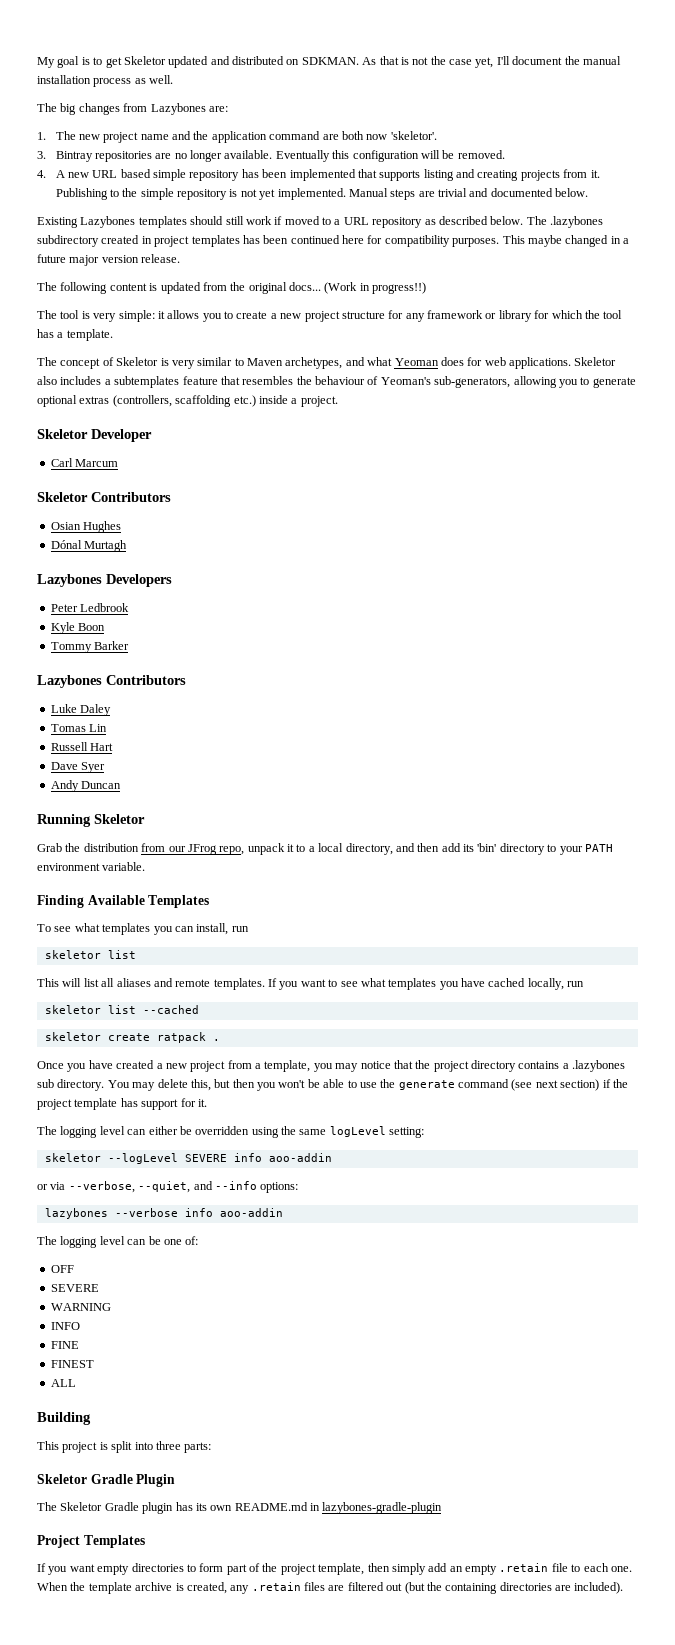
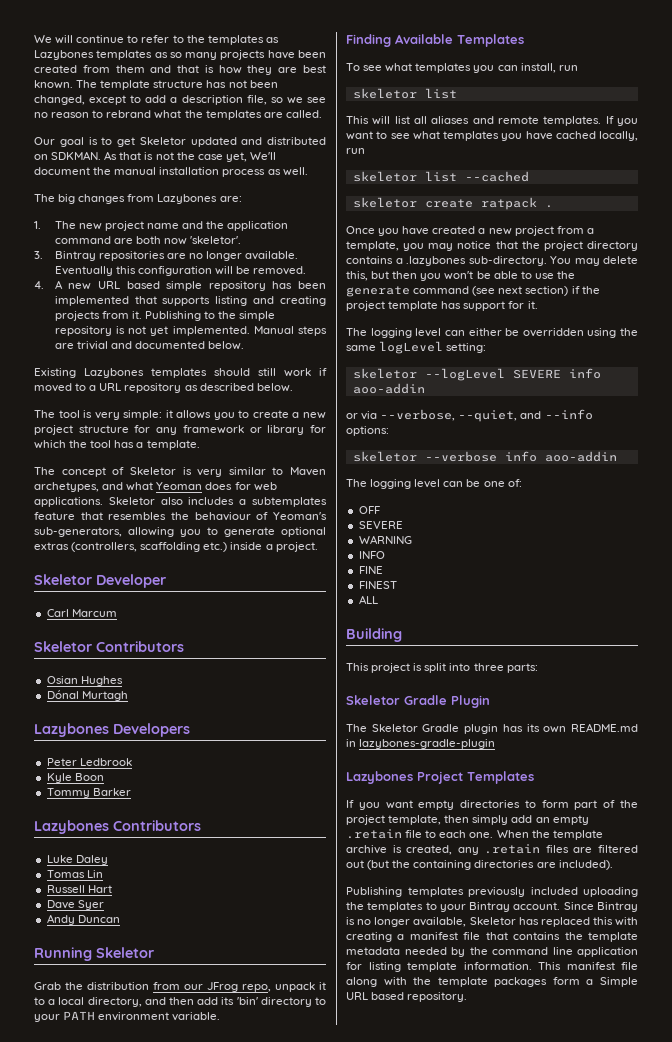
[37,57,55,68] My -> [34,35,279,45] [34,50,326,60] [34,65,326,75] [34,80,278,90] [34,95,326,105] [34,110,322,120] [34,137,55,145] We will continue to refer to the templates as Lazybones templates as so many projects have been created from them and that is how they are best known. The template structure has not been changed, except to add a description file, so we see no reason to rebrand what the templates are called. // Our
[496,56,510,65] I'll -> [249,152,276,160] We'll
[526,216,603,228] [37,235,629,247] [37,254,181,266] [37,282,427,294] The .lazybones subdirectory created in project templates has been continued here for compatibility purposes. This maybe changed in a future major version release. // The following content is updated from the original docs... (Work in progress!!) -> (293, 387) none
[37,1079,105,1091] sub directory. -> [468,256,547,266] sub-directory.
[44,1208,108,1219] lazybones -> [352,451,417,462] skeletor
(443, 1508) none -> [346,771,413,784] Lazybones
(624, 1588) none -> [346,887,638,897] [346,902,638,912] [346,917,638,927] [346,932,638,942] [346,947,638,957] [346,962,638,972] [346,977,638,987] [346,992,468,1002] // Publishing templates previously included uploading the templates to your Bintray account. Since Bintray is no longer available, Skeletor has replaced this with creating a manifest file that contains the template metadata needed by the command line application for listing template information. This manifest file along with the template packages form a Simple URL based repository.

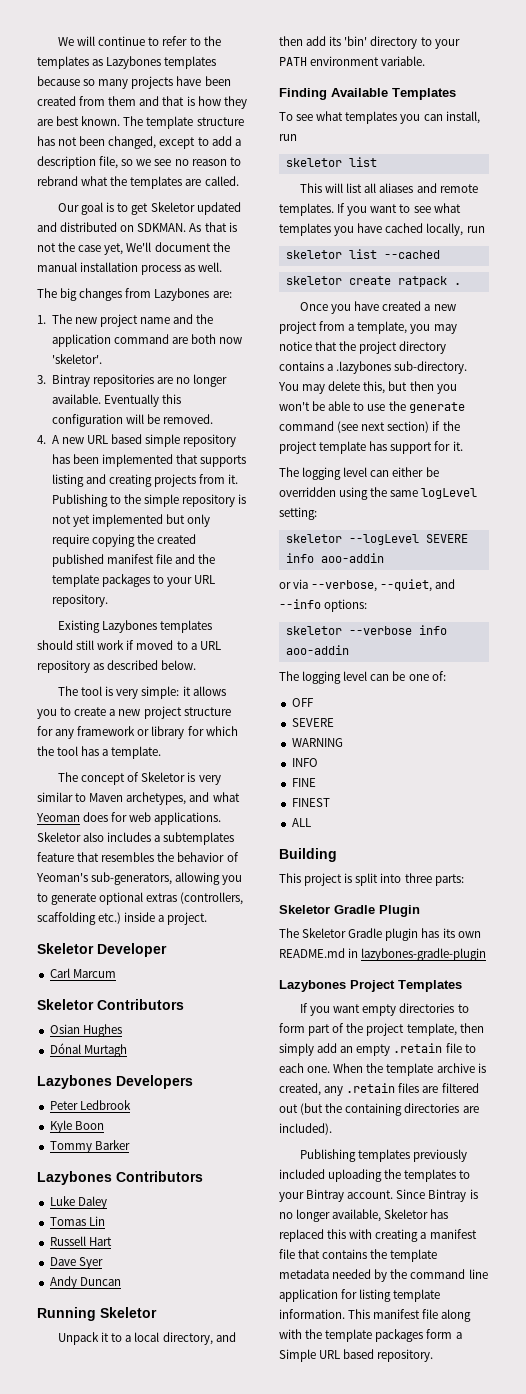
[154,52,168,58] as -> [37,76,80,86] because
[172,326,327,336] [54,341,245,350] implemented. Manual steps are trivial and documented below. -> [91,514,211,527] [51,534,197,547] [51,554,216,567] [51,574,216,587] [51,594,108,607] implemented but only require copying the created published manifest file and the template packages to your URL repository.
[194,512,251,521] behaviour -> [177,852,225,862] behavior
[34,982,315,992] Grab the distribution from our JFrog repo, unpack -> [58,1332,100,1345] Unpack

